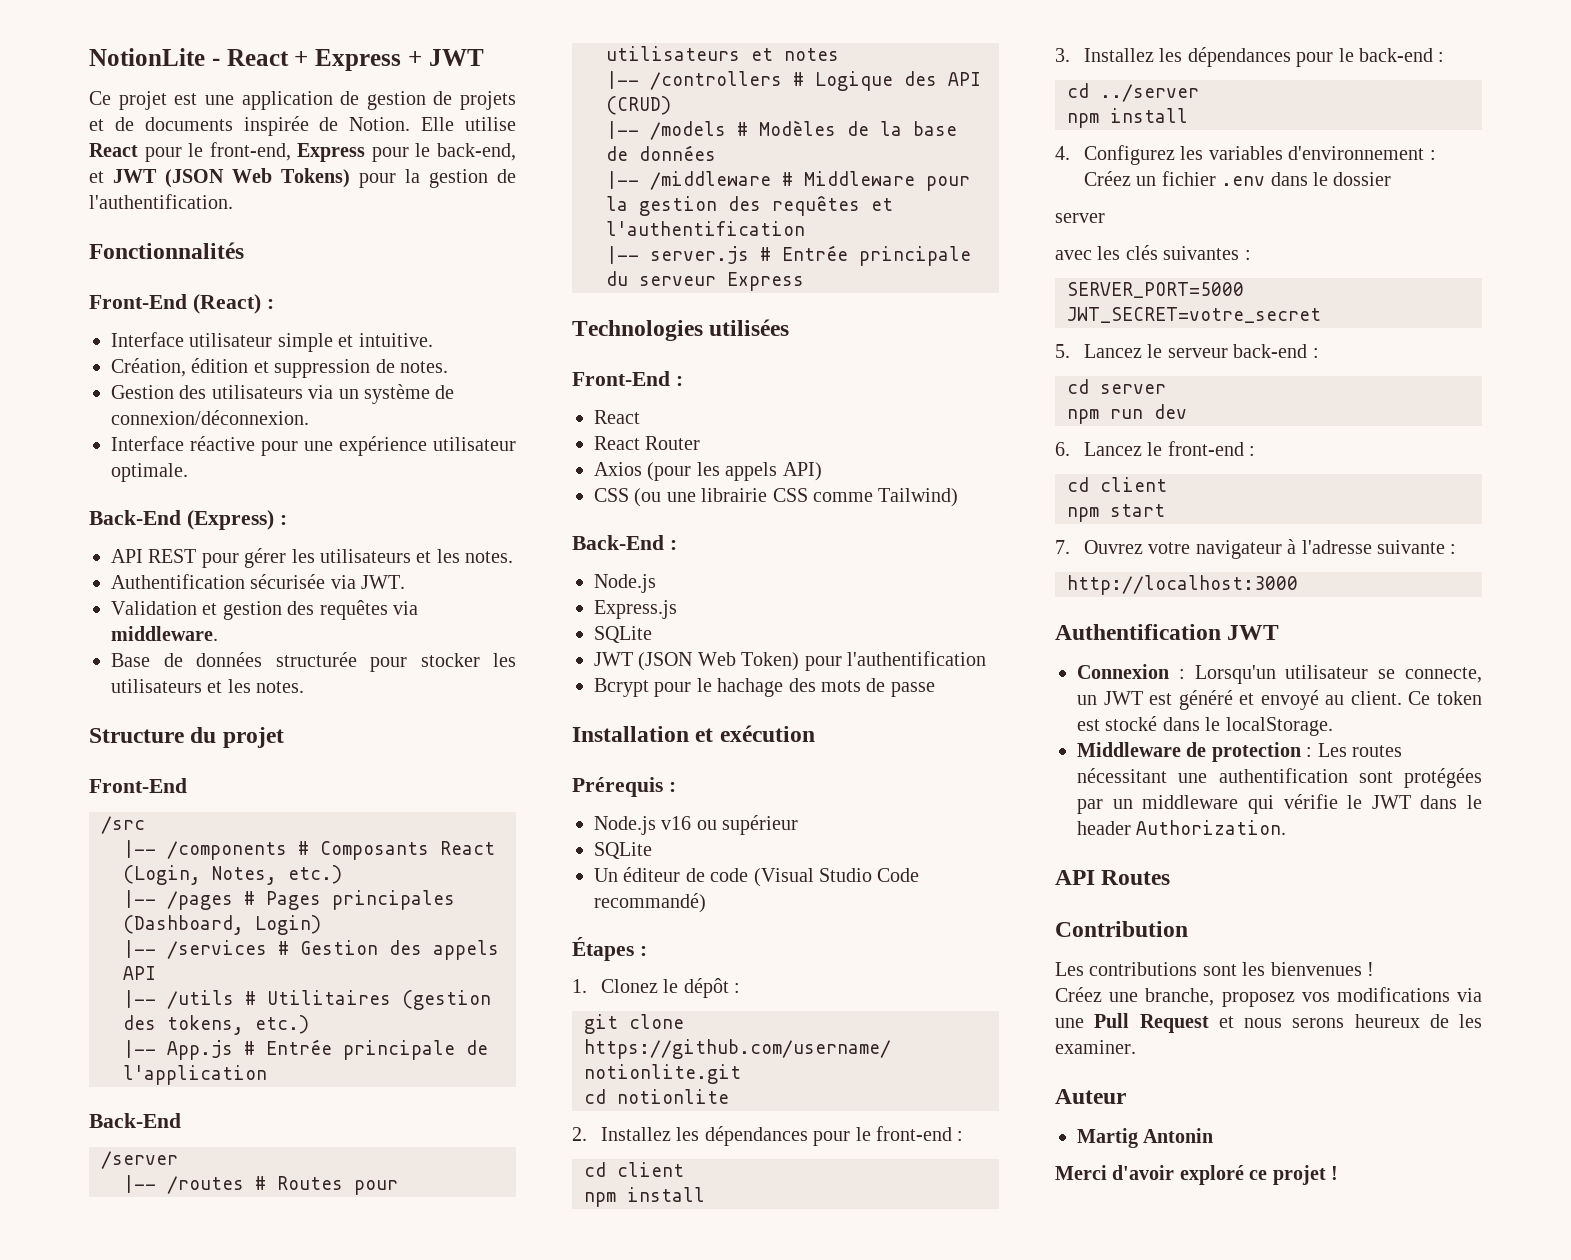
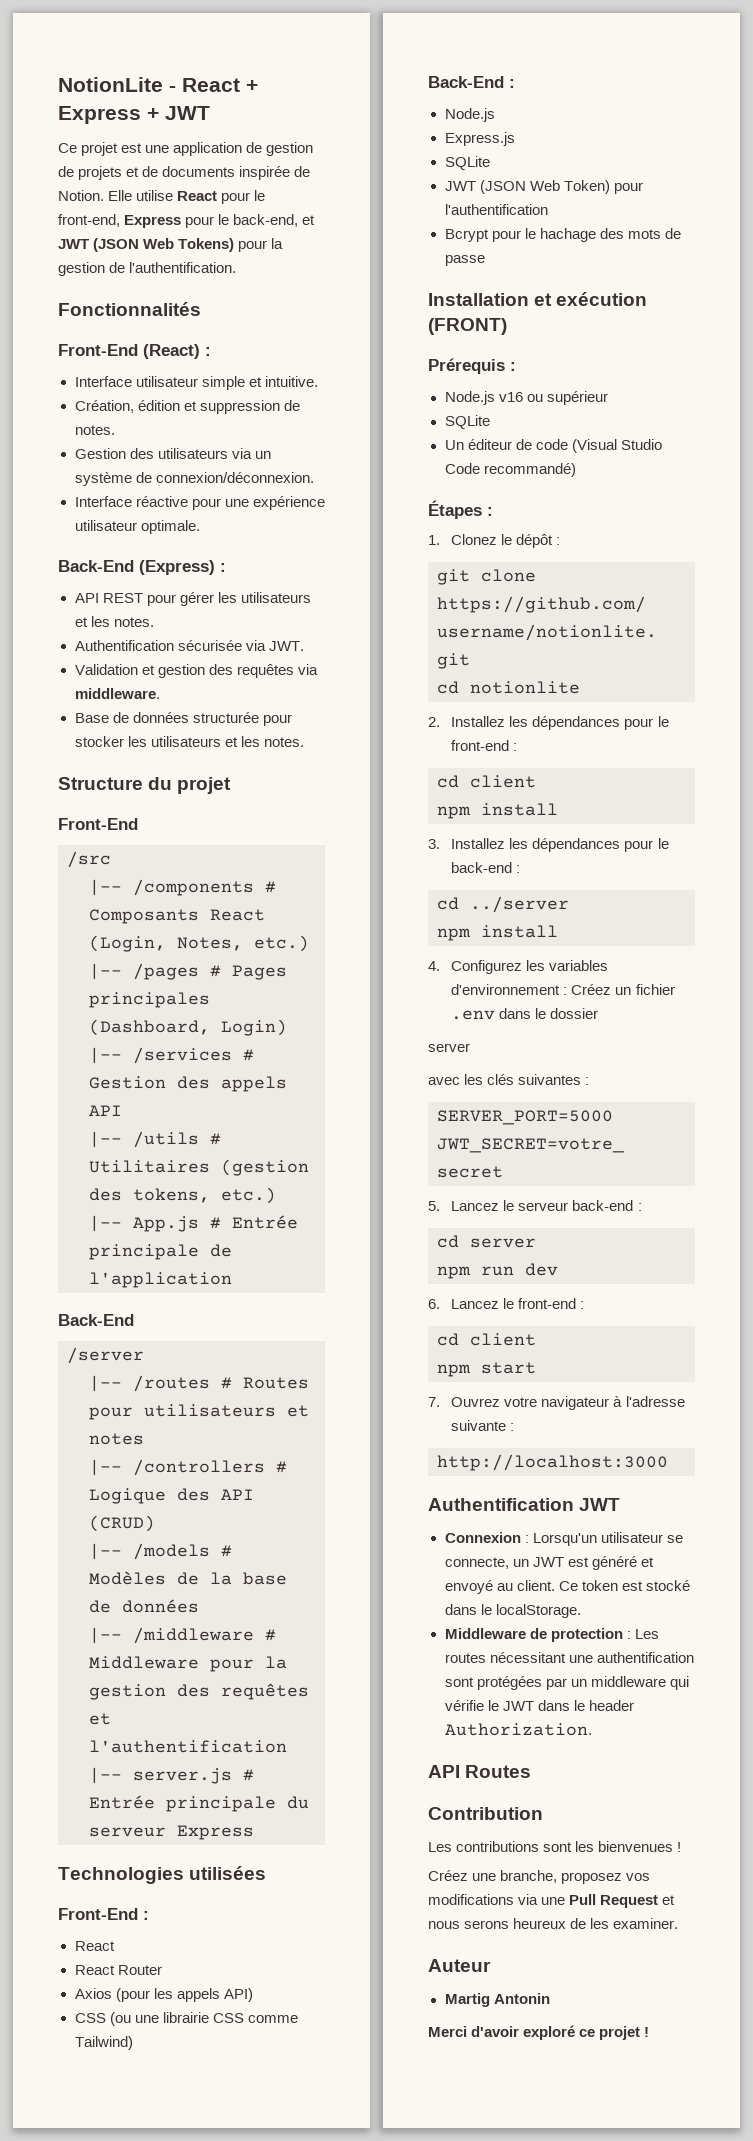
(815, 733) none -> [428,318,507,335] (FRONT)

